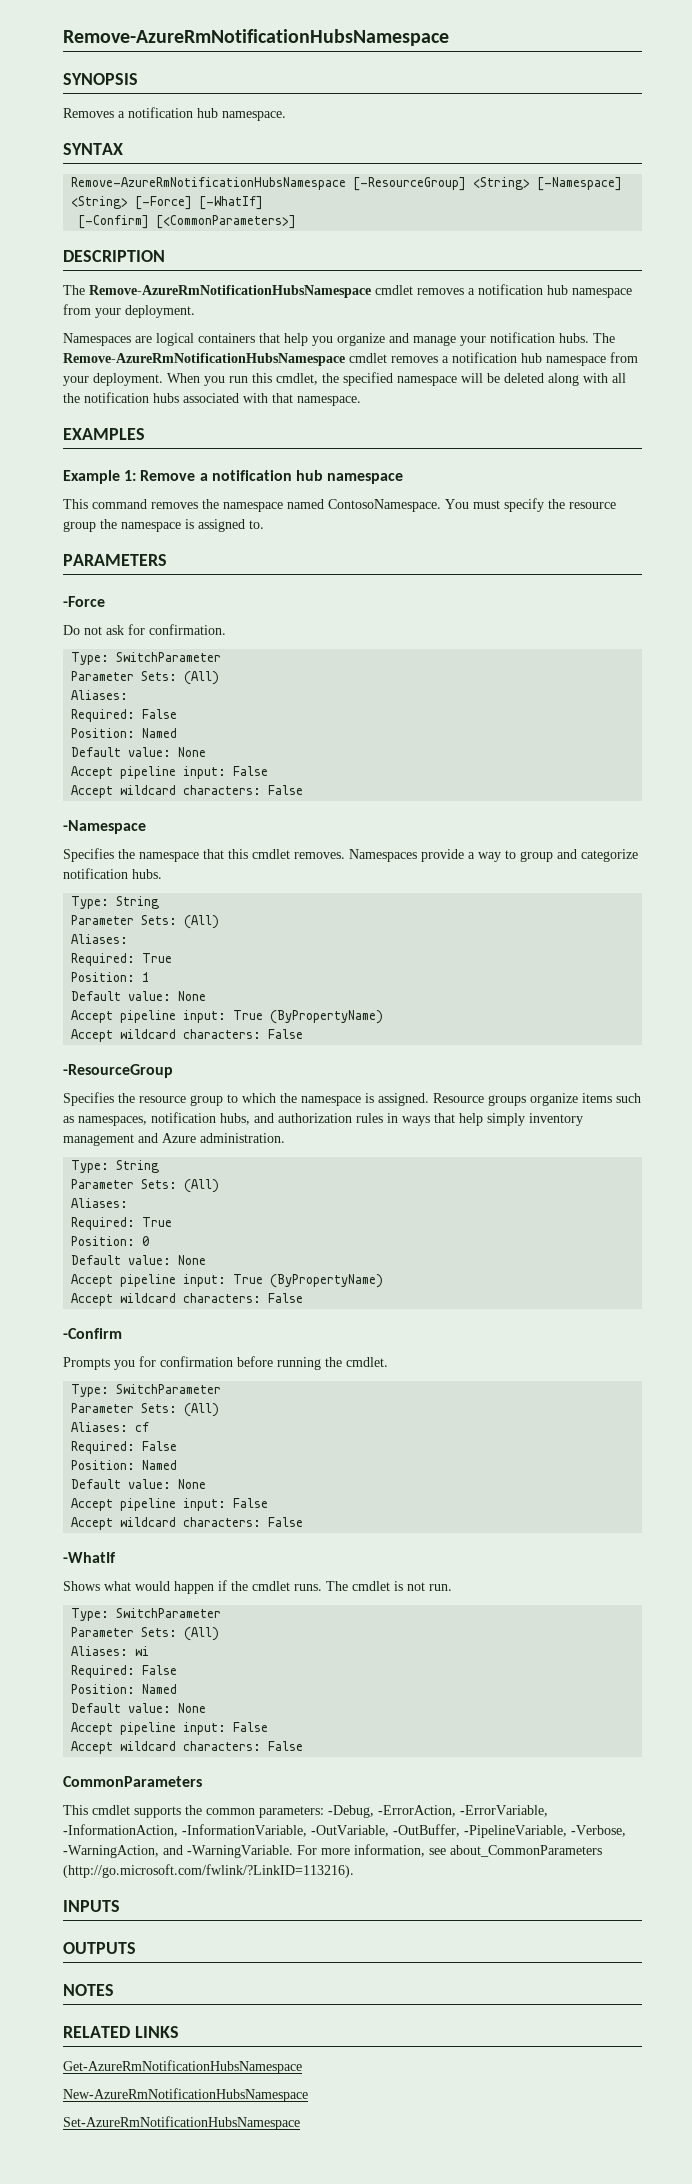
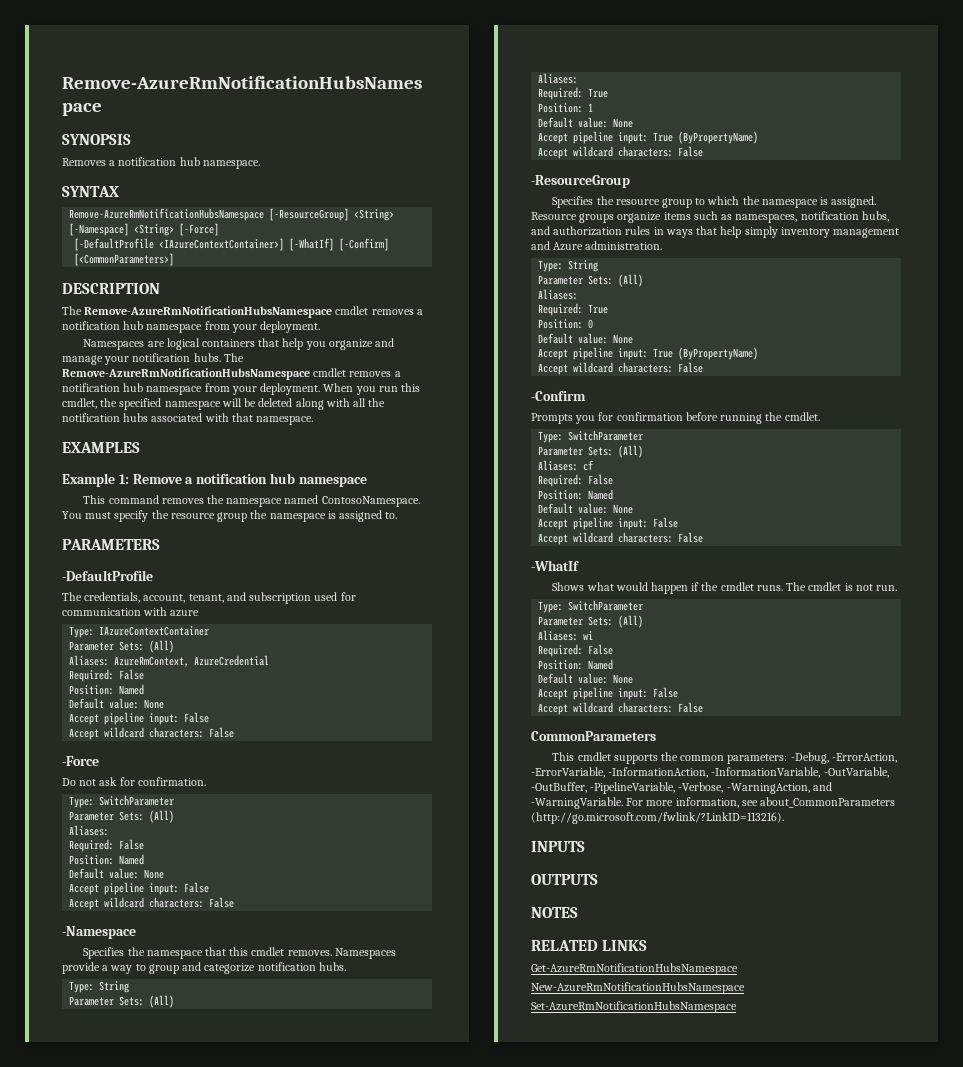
(193, 203) none -> [74,238,285,251] // [-DefaultProfile <IAzureContextContainer>]
(264, 203) // -> (335, 244) none
(167, 560) none -> [62,570,153,581] [62,592,356,604] [62,607,200,617] [69,626,210,638] [69,640,175,653] [69,655,270,667] [69,669,145,682] [69,684,145,695] [69,698,165,709] [69,712,210,725] [69,727,235,740] // -DefaultProfile // The credentials, account, tenant, and subscription used for communication with azure // Type: IAzureContextContainer // Parameter Sets: (All) // Aliases: AzureRmContext, AzureCredential // Required: False // Position: Named // Default value: None // Accept pipeline input: False // Accept wildcard characters: False

